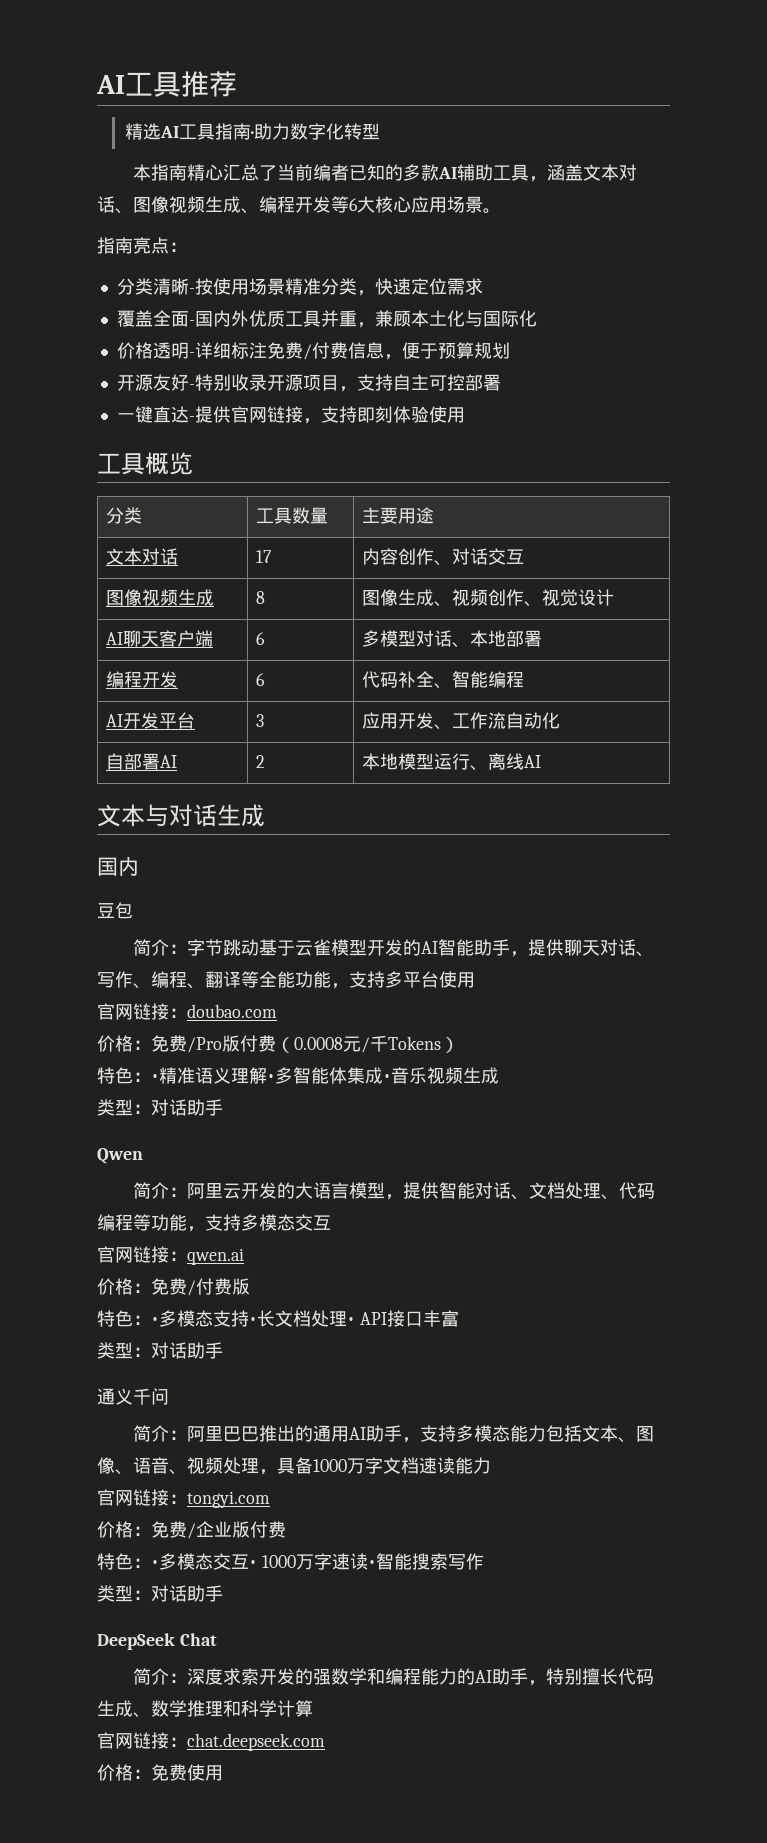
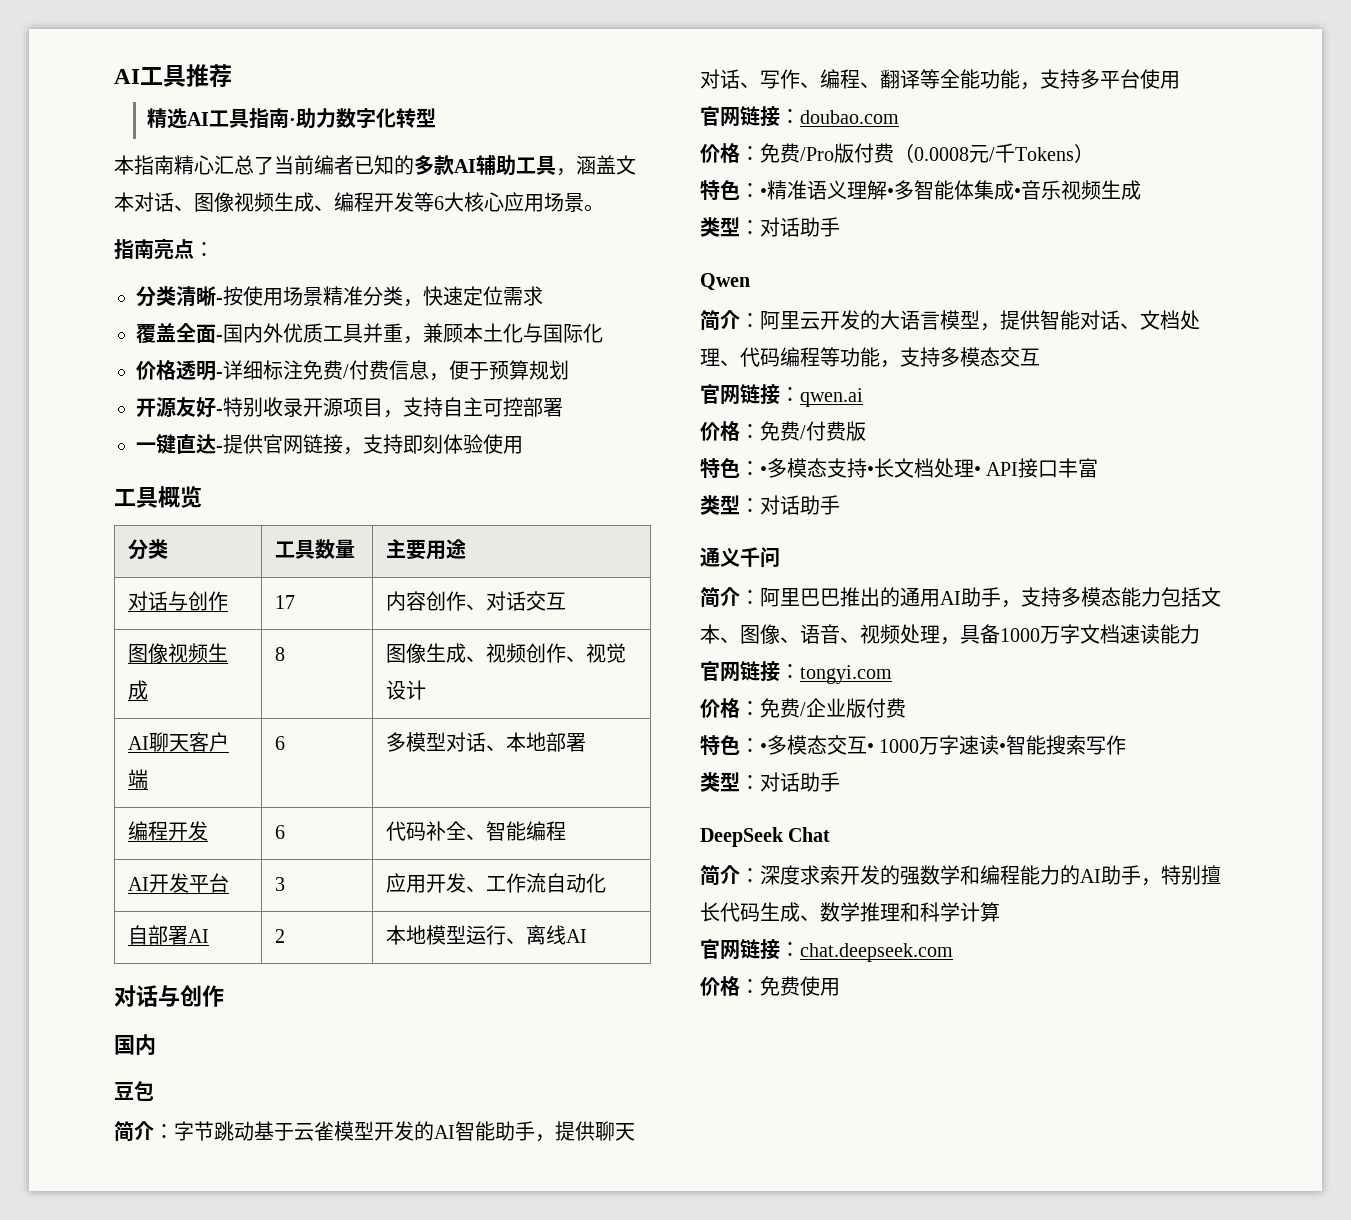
[106,548,179,565] 文本对话 -> [128,591,229,611] 对话与创作
[97,804,265,827] 文本与对话生成 -> [114,985,224,1007] 对话与创作

